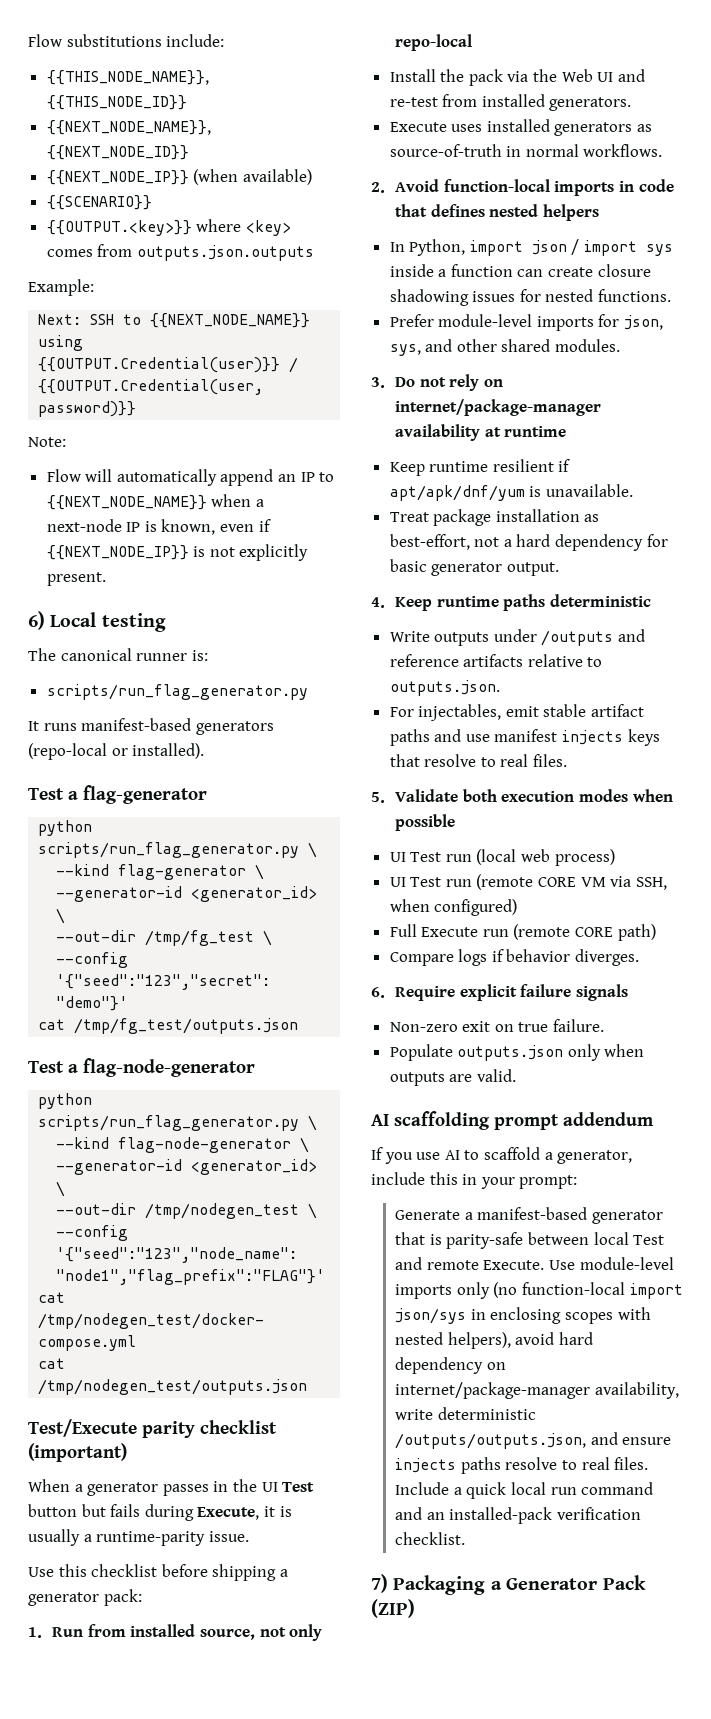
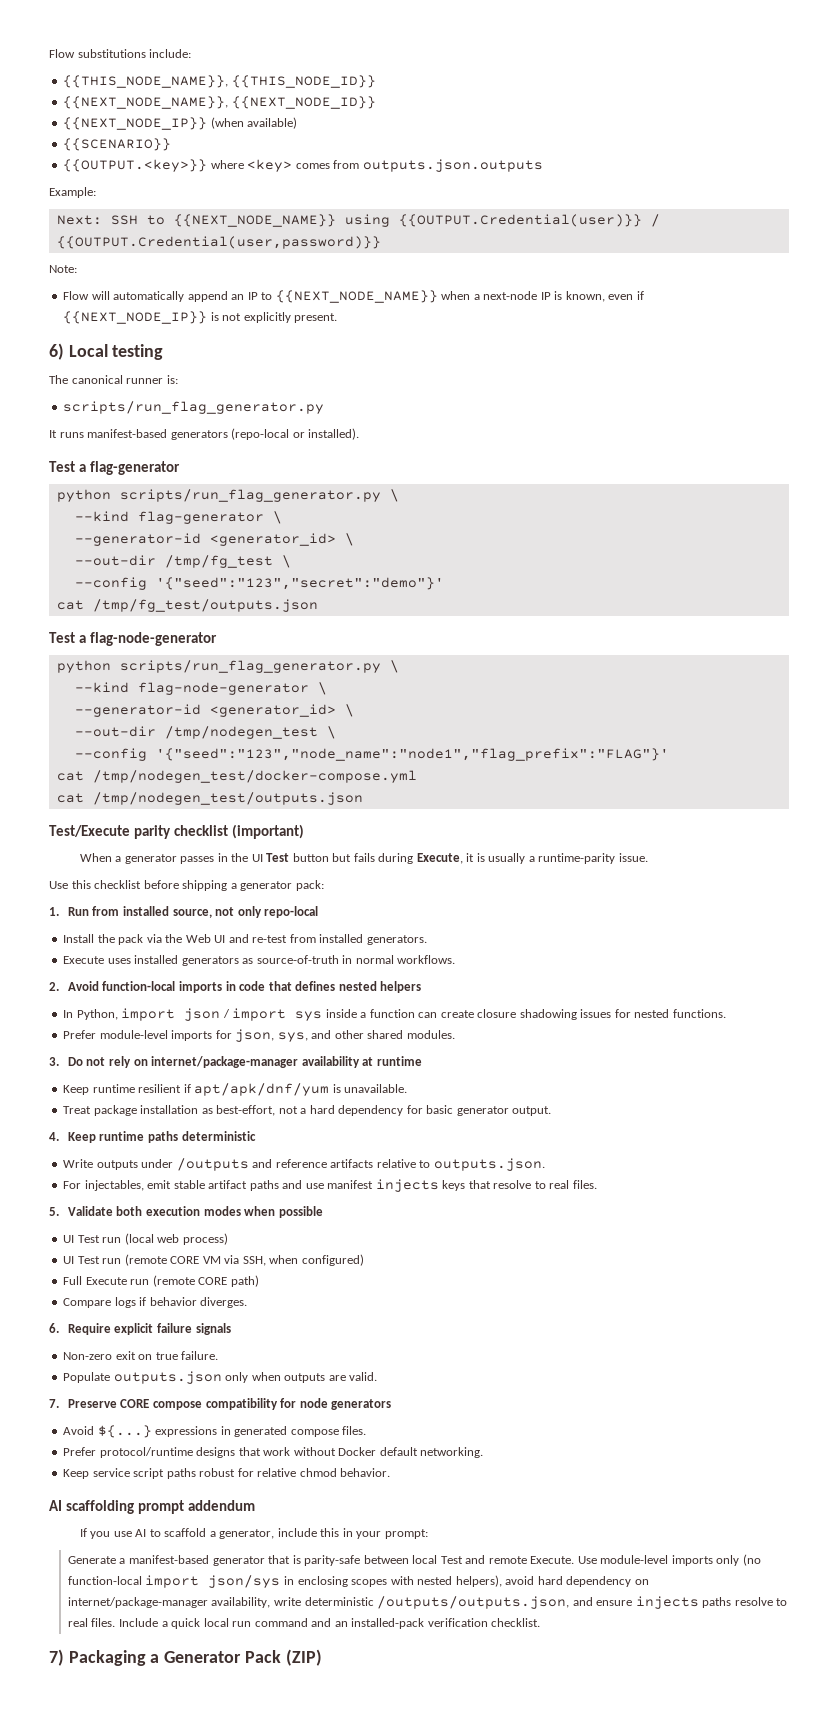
(516, 1075) none -> [49,1398,392,1410] [63,1425,367,1438] [63,1447,484,1458] [63,1468,391,1479] // 7. Preserve CORE compose compatibility for node generators // Avoid ${...} expressions in generated compose files. // Prefer protocol/runtime designs that work without Docker default networking. // Keep service script paths robust for relative chmod behavior.

